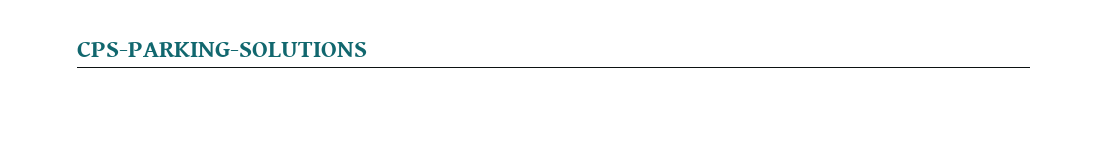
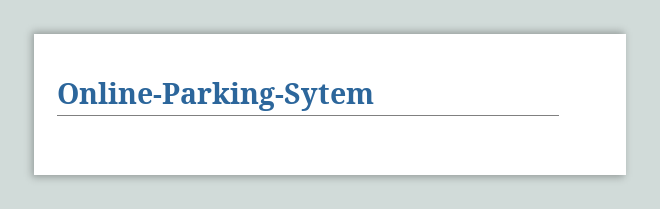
[77,41,367,57] CPS-PARKING-SOLUTIONS -> [57,82,374,111] Online-Parking-Sytem

